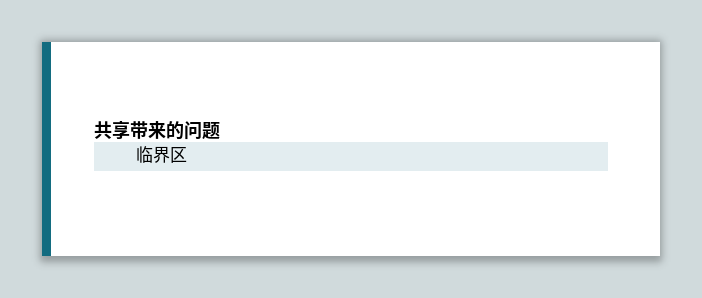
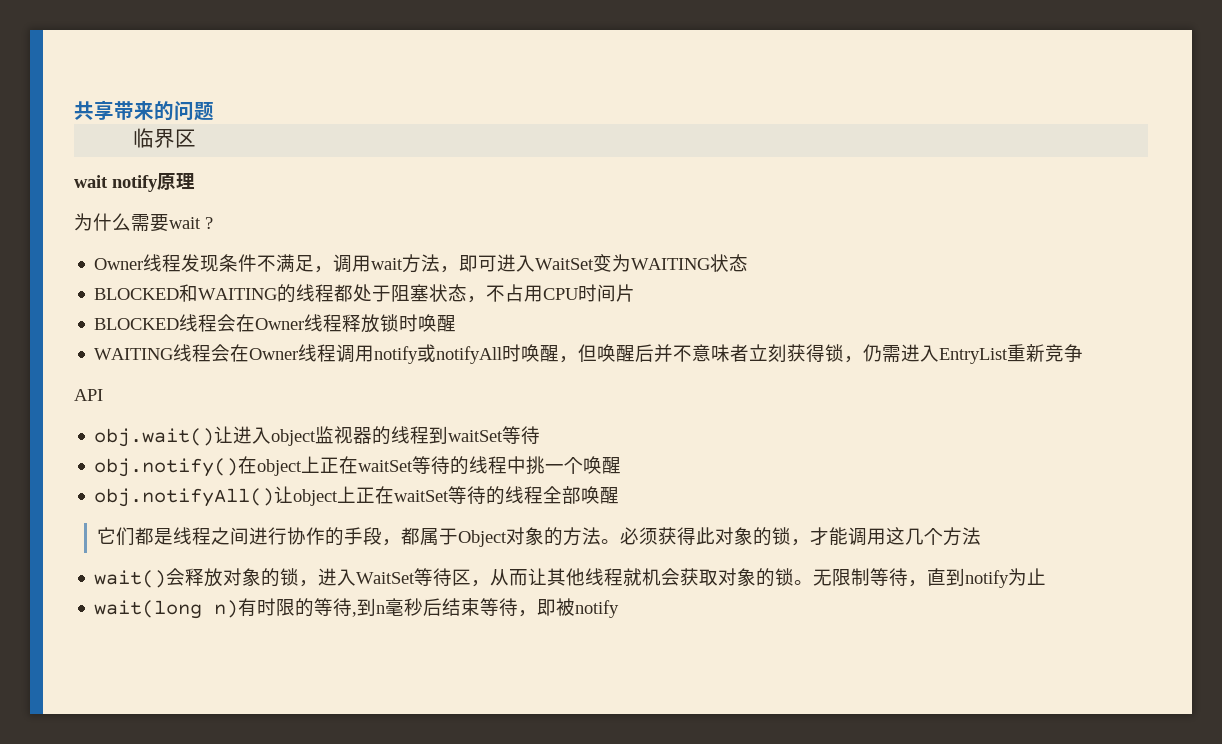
(188, 155) none -> [74,173,195,192] [74,213,213,232] [94,254,749,273] [94,284,636,303] [94,314,457,333] [94,344,1084,364] [74,389,103,401] [94,426,541,447] [94,456,622,477] [94,486,620,507] [97,527,982,547] [94,568,1047,588] [94,598,620,619] // wait notify原理 // 为什么需要wait ? // Owner线程发现条件不满足，调用wait方法，即可进入WaitSet变为WAITING状态 // BLOCKED和WAITING的线程都处于阻塞状态，不占用CPU时间片 // BLOCKED线程会在Owner线程释放锁时唤醒 // WAITING线程会在Owner线程调用notify或notifyAll时唤醒，但唤醒后并不意味者立刻获得锁，仍需进入EntryList重新竞争 // API // obj.wait()让进入object监视器的线程到waitSet等待 // obj.notify()在object上正在waitSet等待的线程中挑一个唤醒 // obj.notifyAll()让object上正在waitSet等待的线程全部唤醒 // 它们都是线程之间进行协作的手段，都属于Object对象的方法。必须获得此对象的锁，才能调用这几个方法 // wait()会释放对象的锁，进入WaitSet等待区，从而让其他线程就机会获取对象的锁。无限制等待，直到notify为止 // wait(long n)有时限的等待,到n毫秒后结束等待，即被notify

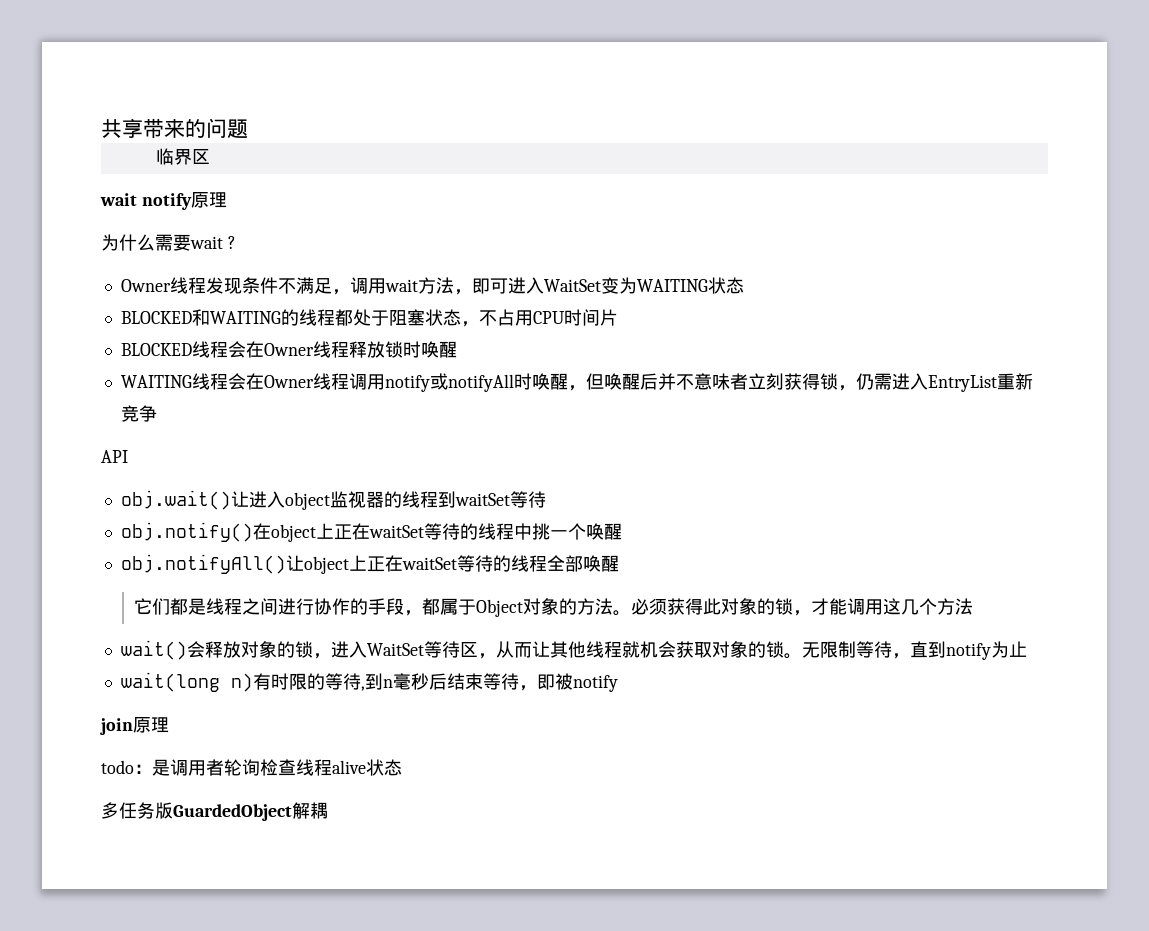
(620, 609) none -> [100,717,169,735] [101,759,402,776] [101,802,328,821] // join原理 // todo：是调用者轮询检查线程alive状态 // 多任务版GuardedObject解耦

